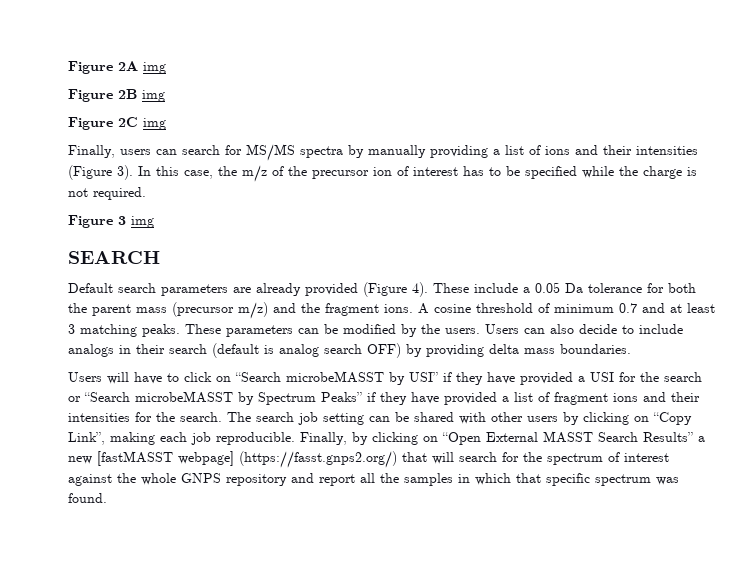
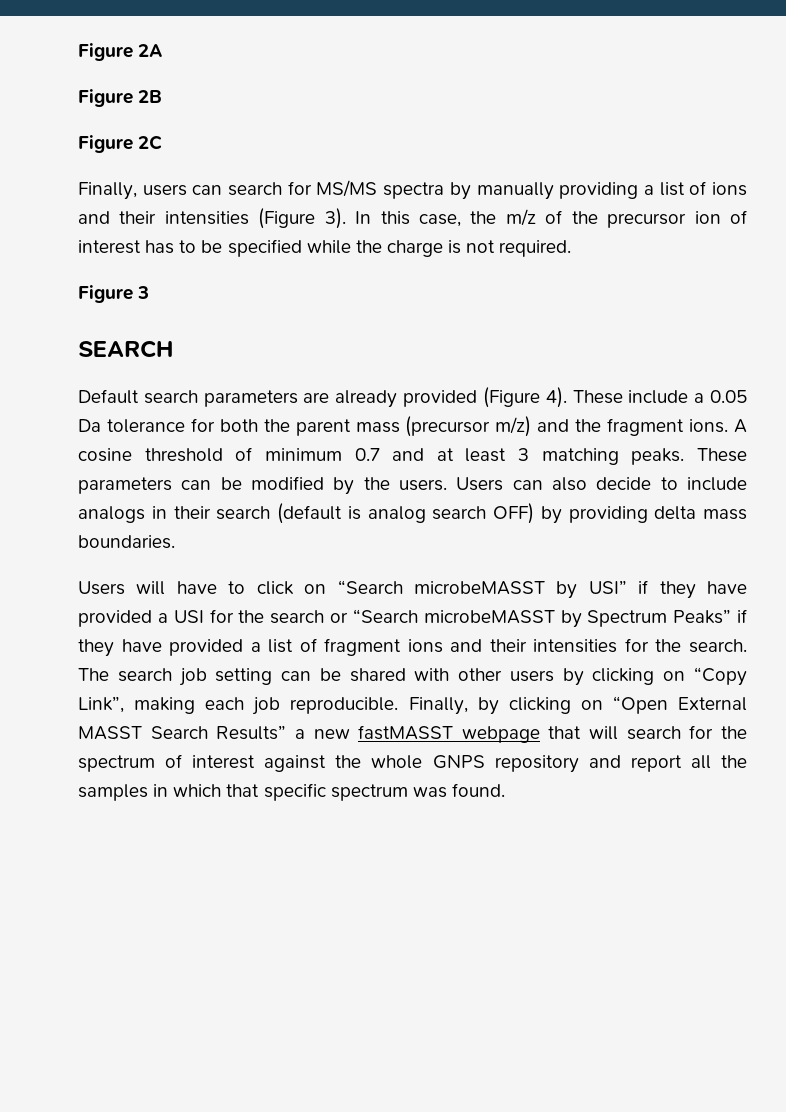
[143,62,166,74] img -> (164, 50) none
[142,90,165,102] img -> (163, 96) none
[143,118,166,130] img -> (163, 142) none
[131,216,154,228] img -> (150, 292) none
[97,451,397,468] [fastMASST webpage] (https://fasst.gnps2.org/) -> [358,725,540,743] fastMASST webpage

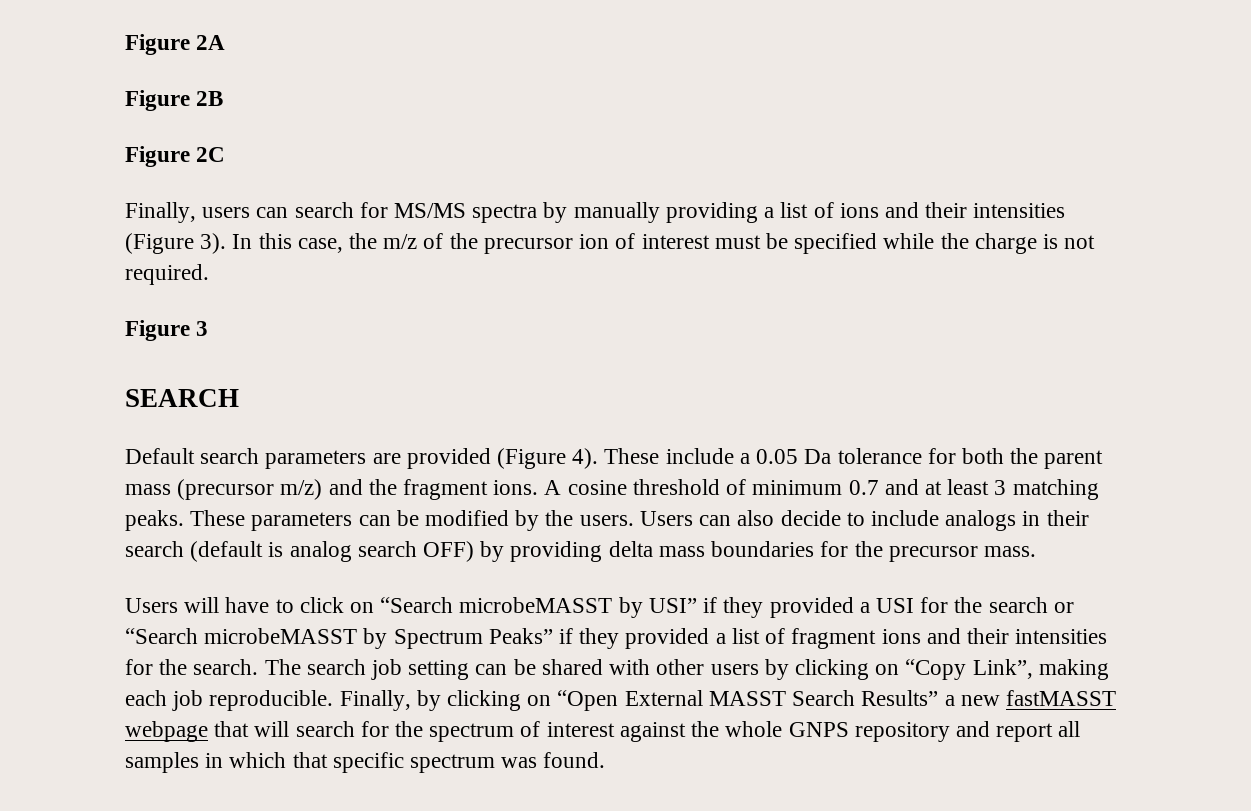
[145,240,197,254] has to -> [714,235,761,249] must
[335,390,398,408] already -> (401, 458) none
[78,535,175,549] boundaries. -> [711,541,1036,562] boundaries for the precursor mass.
[706,581,747,594] have -> (764, 607) none
[121,639,162,652] have -> (620, 638) none
[721,755,747,768] the -> (1081, 729) none

